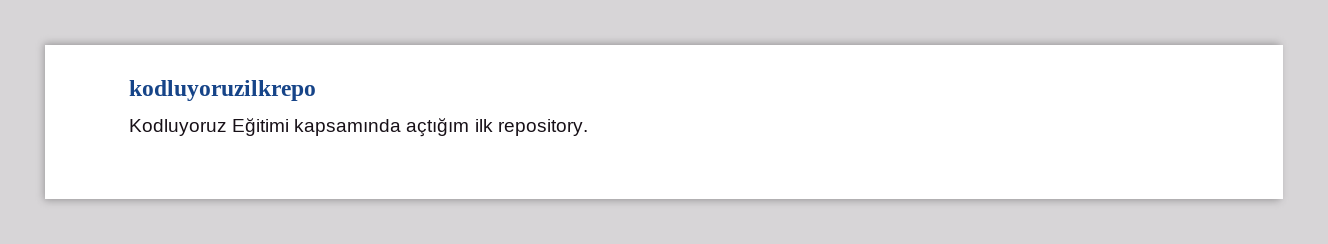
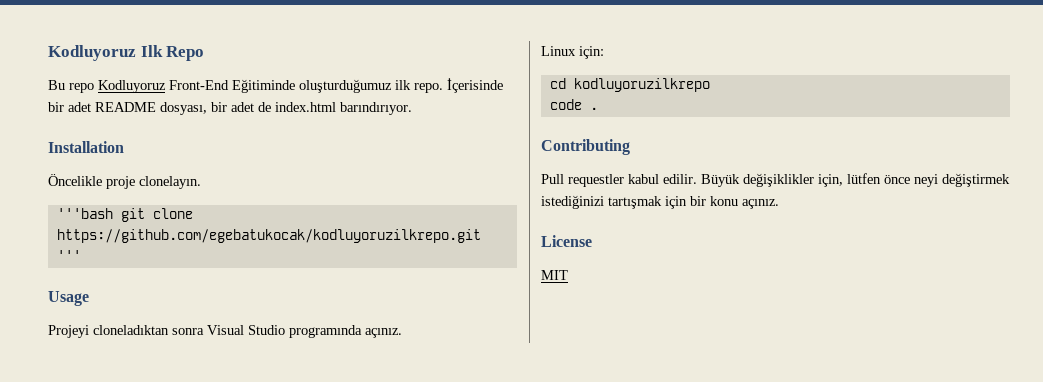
[129,80,316,101] [129,118,588,137] kodluyoruzilkrepo // Kodluyoruz Eğitimi kapsamında açtığım ilk repository. -> [48,45,205,61] [48,78,503,93] [48,102,412,115] [48,141,124,153] [48,174,201,189] [56,208,193,222] [56,229,481,243] [56,250,81,261] [48,291,89,306] [48,325,402,338] [541,46,604,59] [549,78,710,92] [549,99,598,110] [541,139,630,155] [541,173,1010,187] [541,195,779,209] [541,235,592,247] [541,270,568,280] Kodluyoruz Ilk Repo // Bu repo Kodluyoruz Front-End Eğitiminde oluşturduğumuz ilk repo. İçerisinde bir adet README dosyası, bir adet de index.html barındırıyor. // Installation // Öncelikle proje clonelayın. // '''bash git clone https://github.com/egebatukocak/kodluyoruzilkrepo.git ''' // Usage // Projeyi cloneladıktan sonra Visual Studio programında açınız. // Linux için: // cd kodluyoruzilkrepo // code . // Contributing // Pull requestler kabul edilir. Büyük değişiklikler için, lütfen önce neyi değiştirmek istediğinizi tartışmak için bir konu açınız. // License // MIT

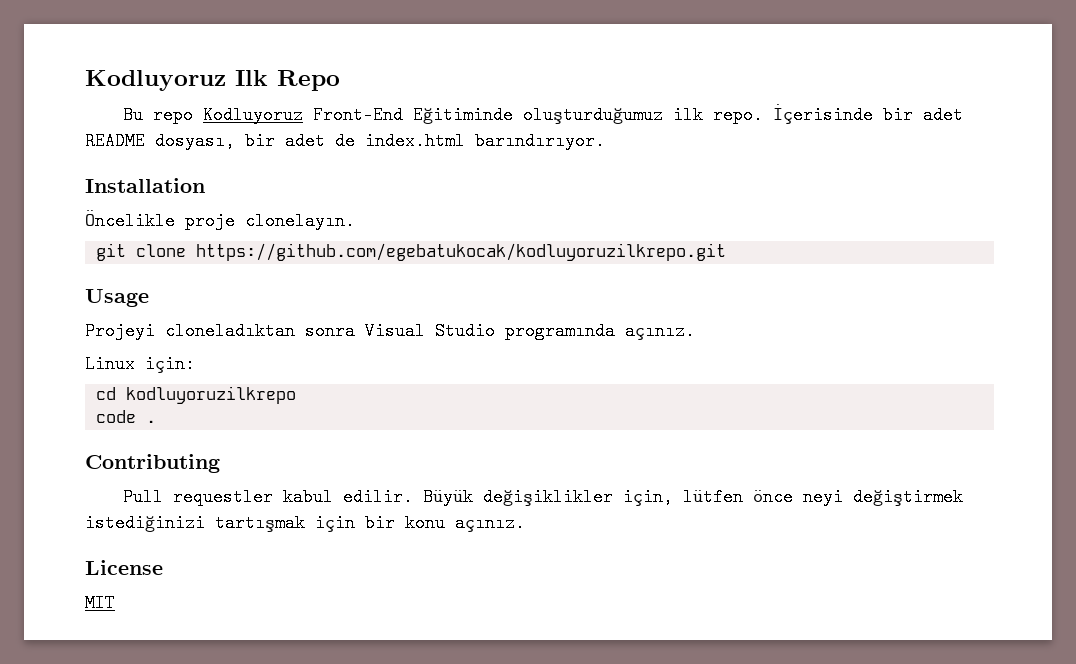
[56,208,113,219] '''bash -> (355, 221) none
[56,250,81,261] ''' -> (727, 252) none

